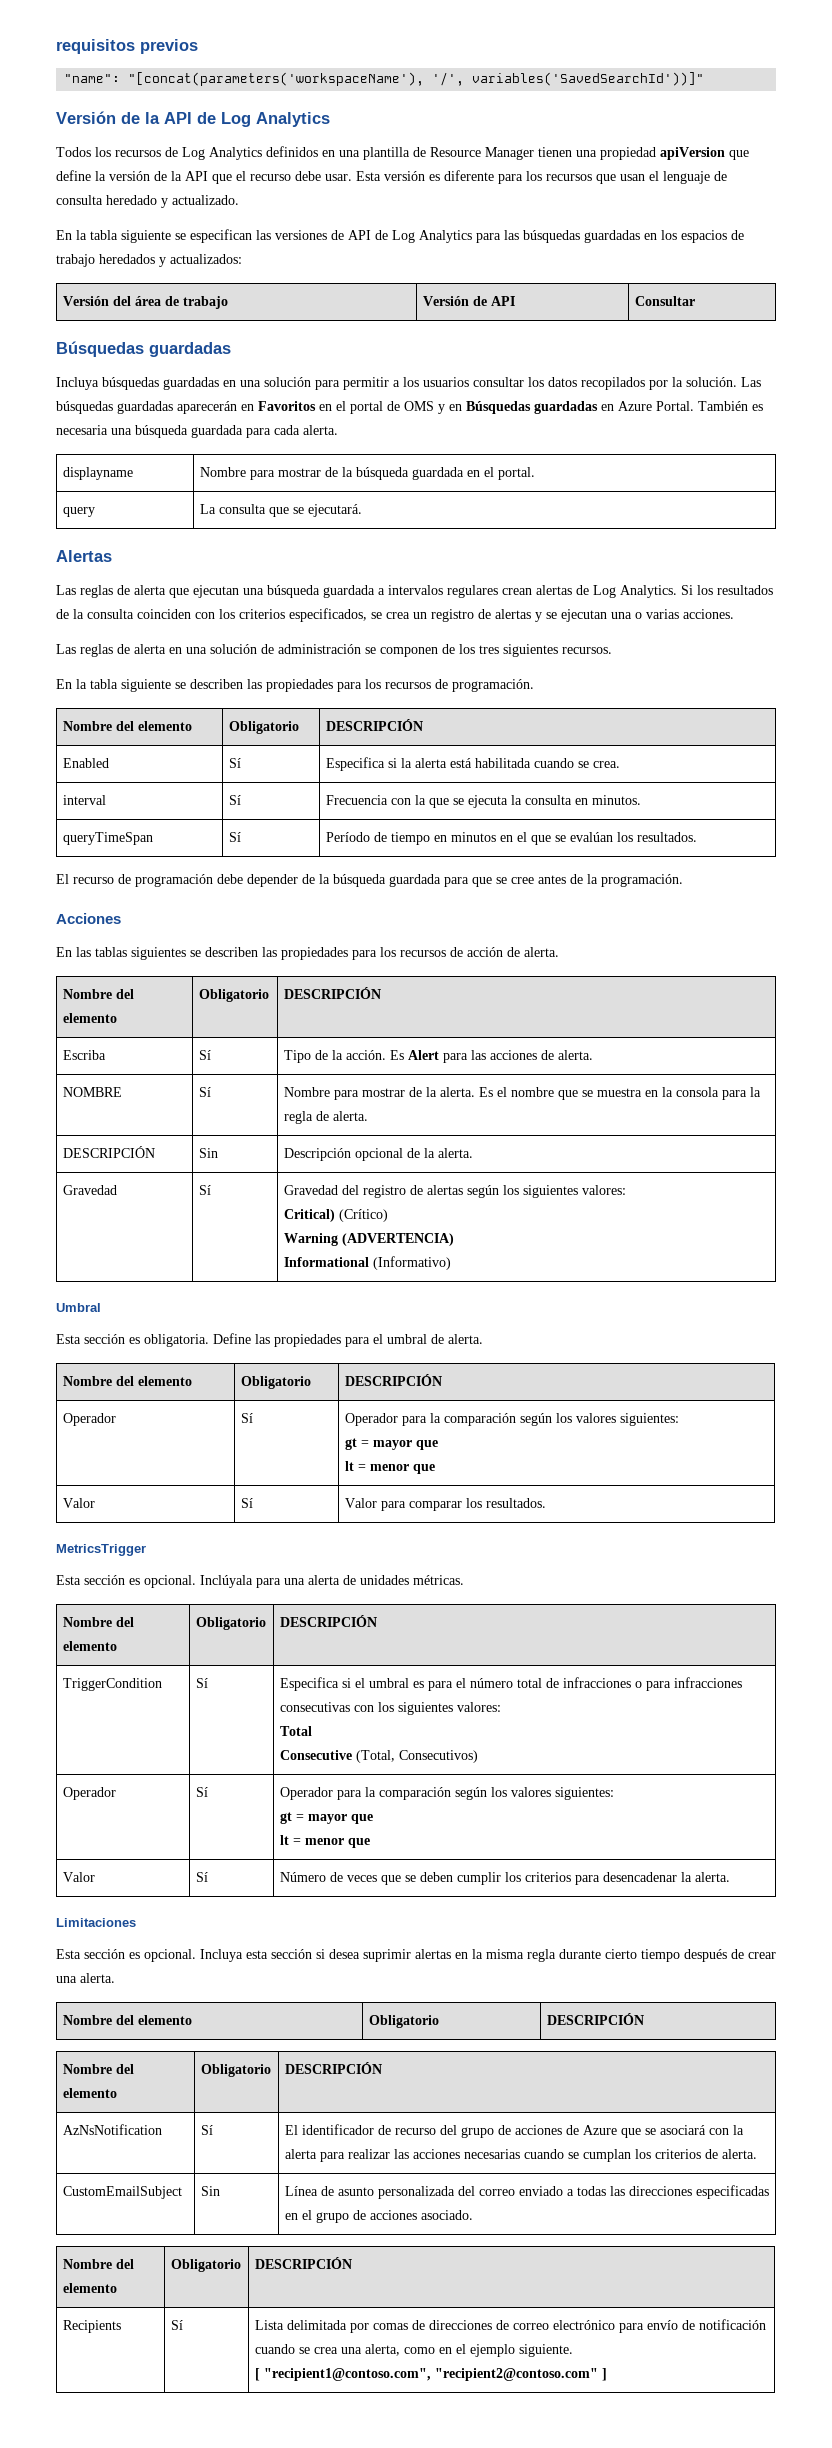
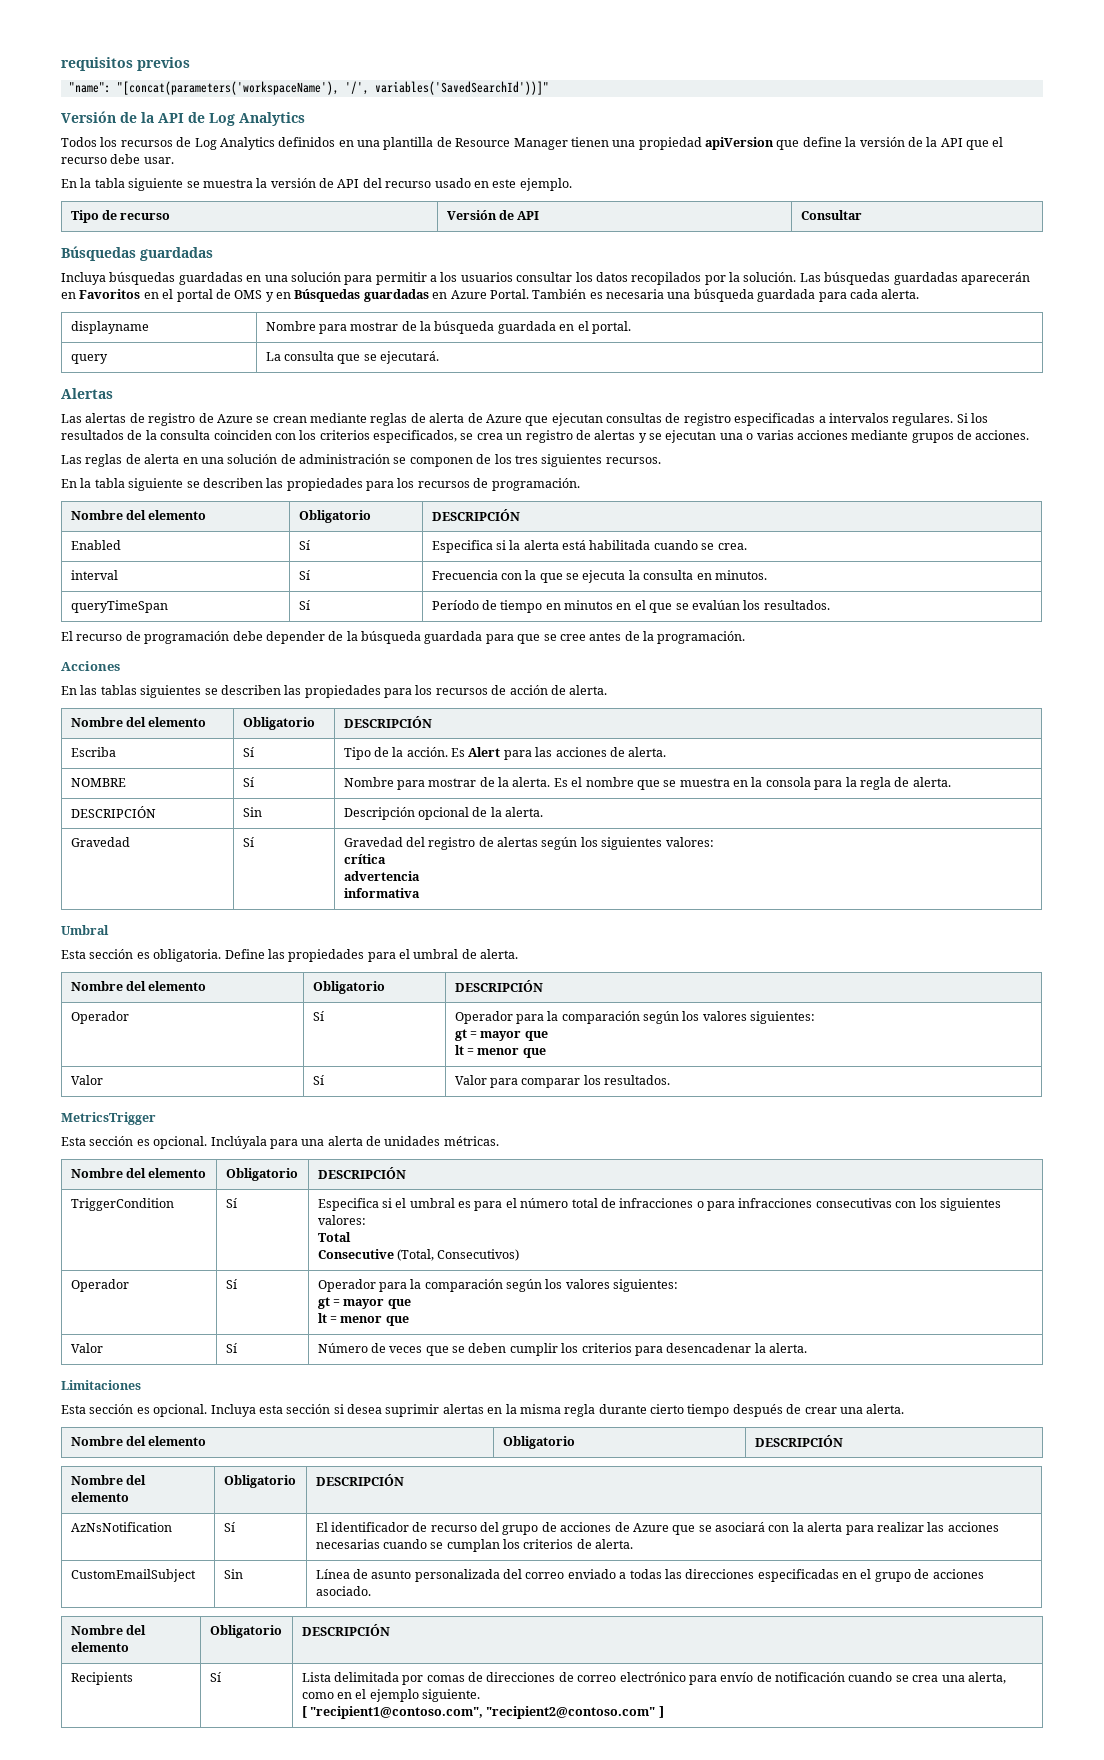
[356,170,727,184] [56,195,239,208] [56,229,744,243] [56,254,242,267] [62,296,228,309] Esta versión es diferente para los recursos que usan el lenguaje de consulta heredado y actualizado. // En la tabla siguiente se especifican las versiones de API de Log Analytics para las búsquedas guardadas en los espacios de trabajo heredados y actualizados: // Versión del área de trabajo -> [61,178,572,191] [70,210,171,223] // En la tabla siguiente se muestra la versión de API del recurso usado en este ejemplo. // Tipo de recurso
[80,585,677,598] reglas de alerta que ejecutan una búsqueda guardada a intervalos regulares crean alertas de Log Analytics. -> [85,413,954,426] alertas de registro de Azure se crean mediante reglas de alerta de Azure que ejecutan consultas de registro especificadas a intervalos regulares.
(679, 614) none -> [796,430,972,443] acciones mediante grupos de
[283,1209,388,1222] [283,1233,454,1246] [283,1256,451,1270] Critical) (Crítico) // Warning (ADVERTENCIA) // Informational (Informativo) -> [343,854,386,864] [343,871,420,881] [343,888,420,898] crítica // advertencia // informativa

